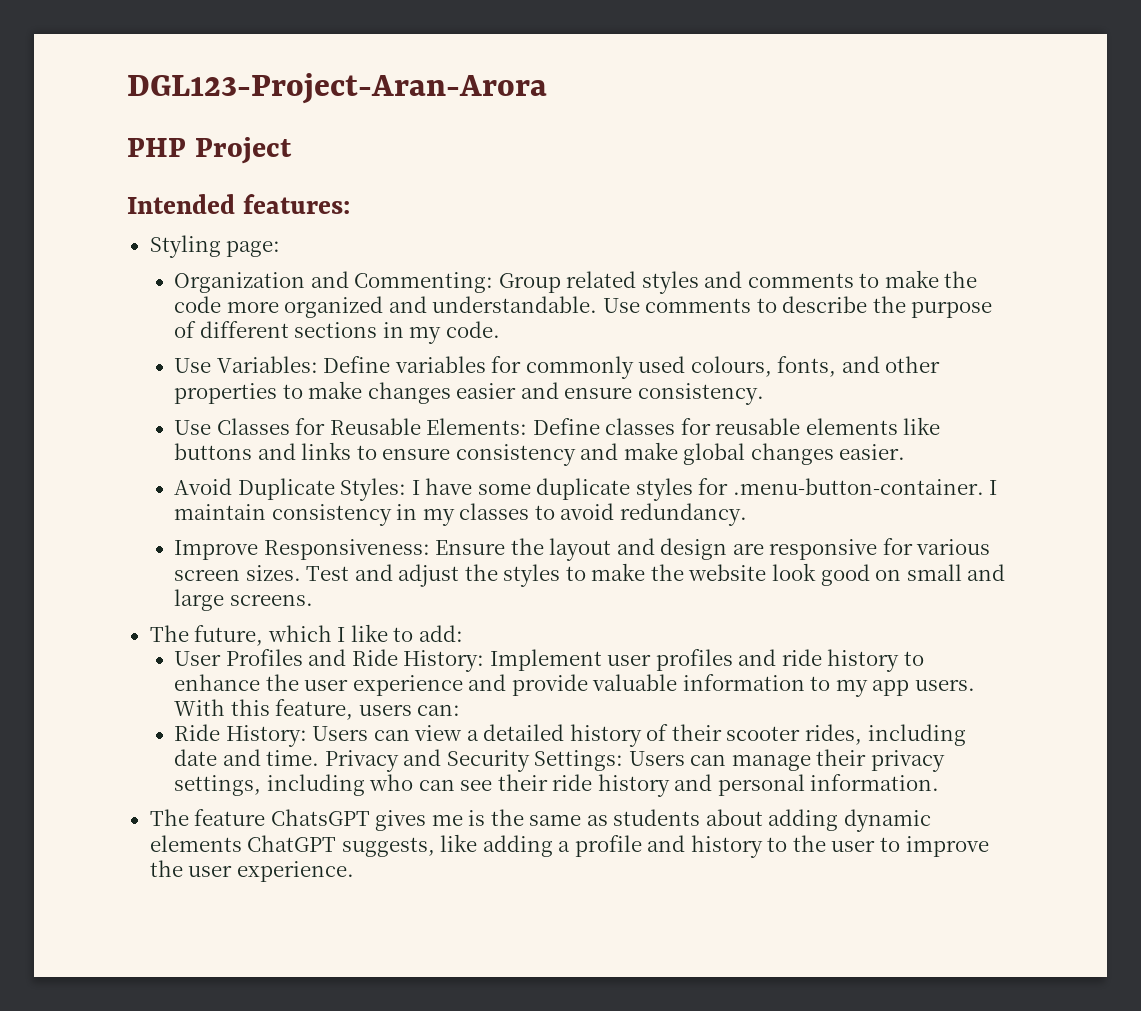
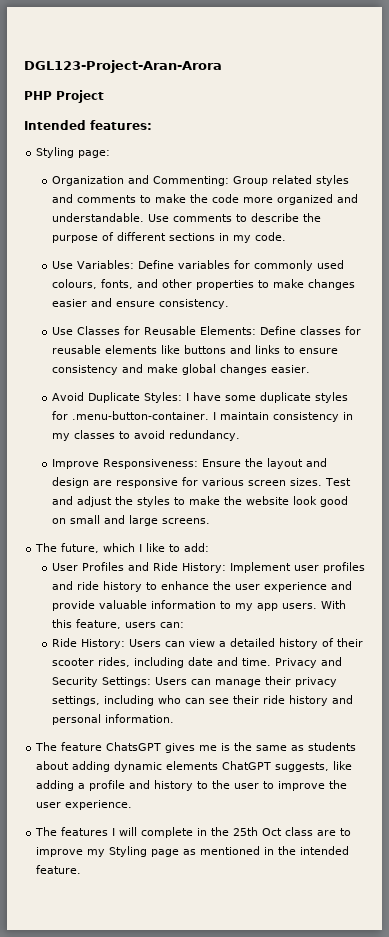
(354, 871) none -> [35,827,352,838] [36,846,350,857] [36,865,82,874] // The features I will complete in the 25th Oct class are to improve my Styling page as mentioned in the intended feature.

